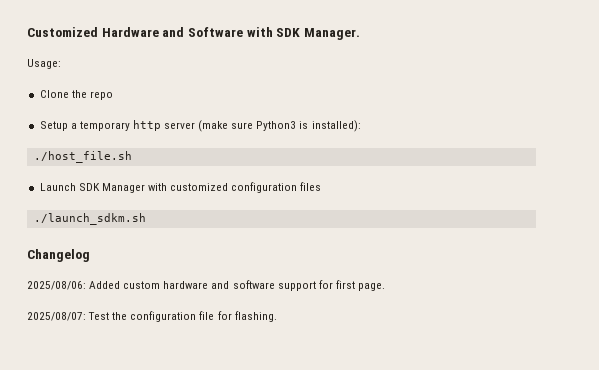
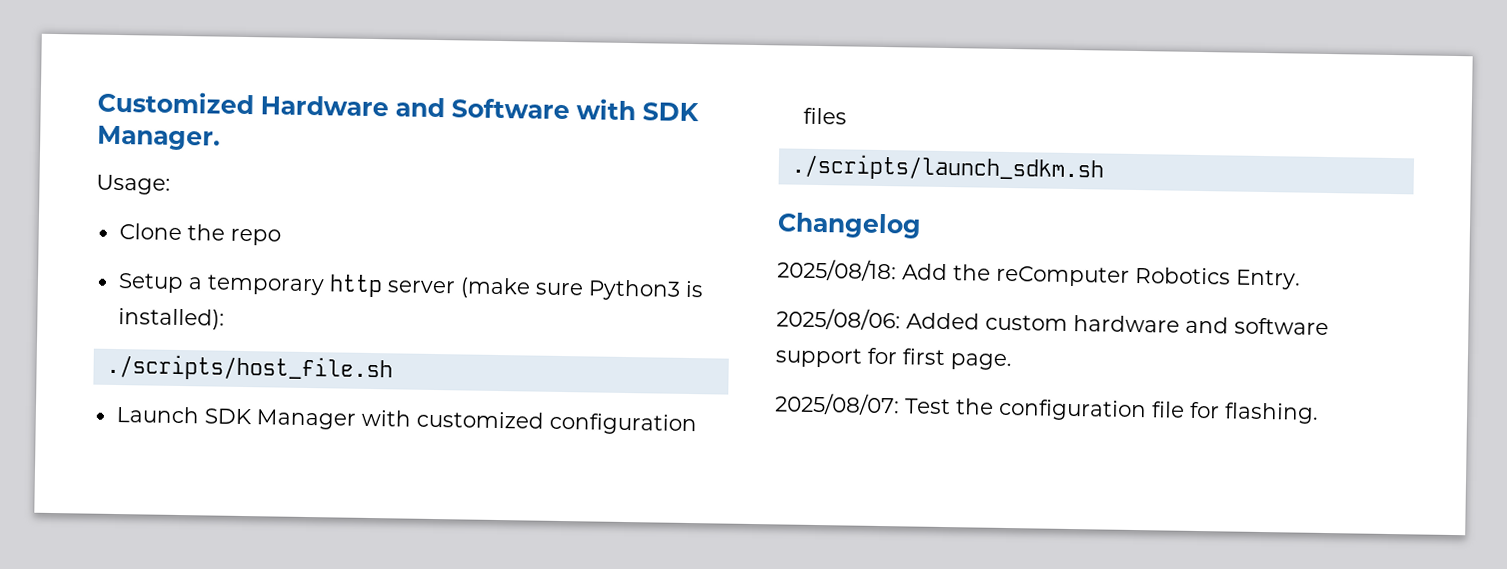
[33,151,132,163] ./host_file.sh -> [105,353,393,383] ./scripts/host_file.sh
[33,213,146,225] ./launch_sdkm.sh -> [790,153,1105,183] ./scripts/launch_sdkm.sh
(90, 255) none -> [777,258,1301,290] // 2025/08/18: Add the reComputer Robotics Entry.

